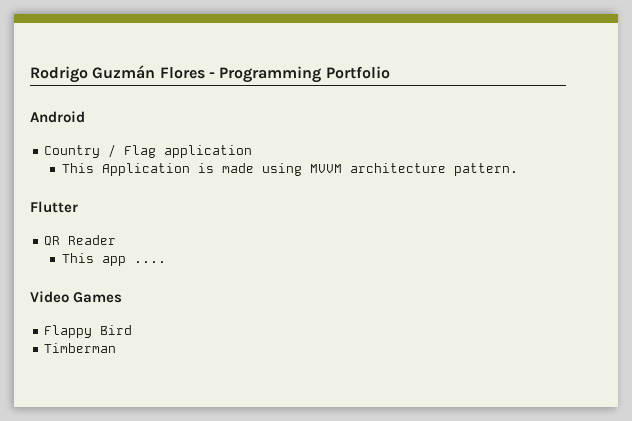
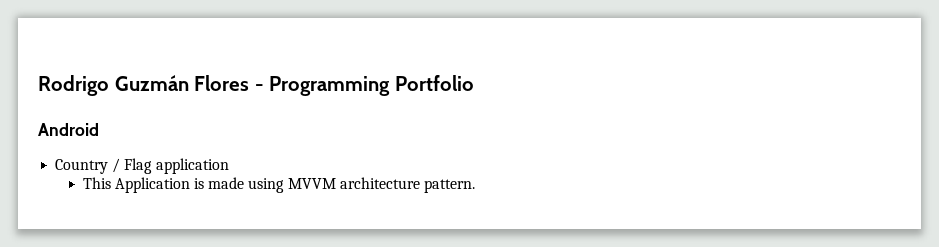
[30,201,78,213] [44,235,117,246] [62,253,167,266] [30,291,123,303] [44,325,133,338] [44,343,117,353] // Flutter // QR Reader // This app .... // Video Games // Flappy Bird // Timberman -> (475, 186) none

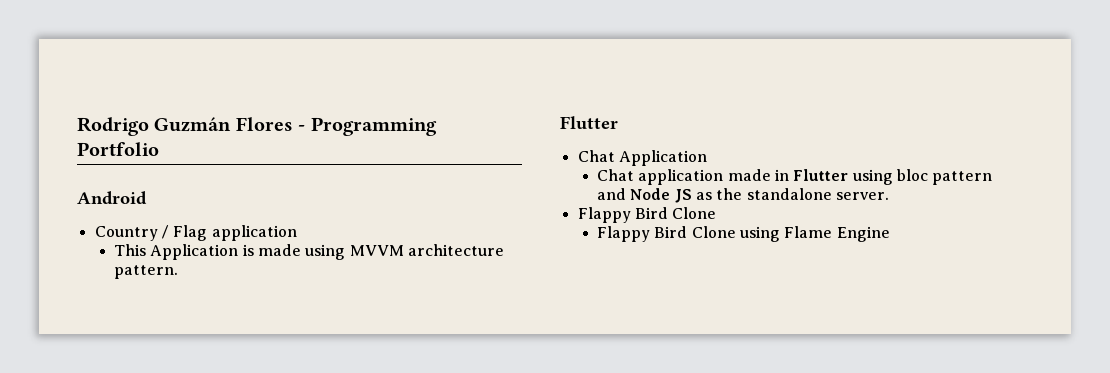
(475, 186) none -> [560,116,618,130] [577,150,707,166] [596,169,993,185] [596,188,889,203] [577,207,717,223] [596,226,890,242] // Flutter // Chat Application // Chat application made in Flutter using bloc pattern and Node JS as the standalone server. // Flappy Bird Clone // Flappy Bird Clone using Flame Engine

